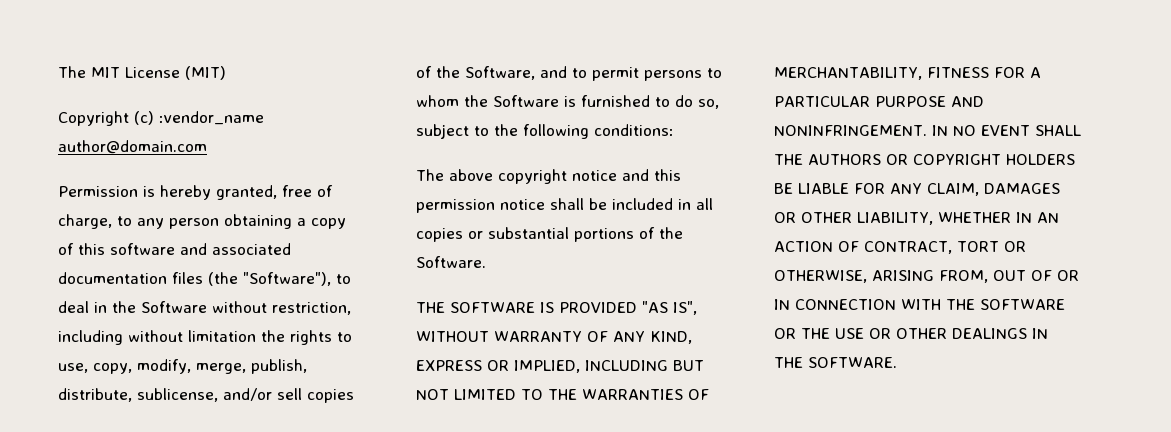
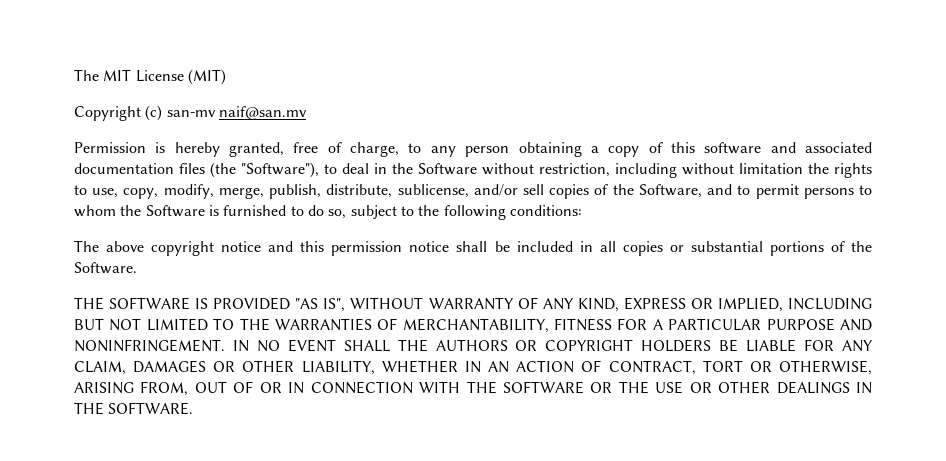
[159,111,264,125] [58,140,207,154] :vendor_name author@domain.com -> [166,106,307,120] san-mv naif@san.mv

